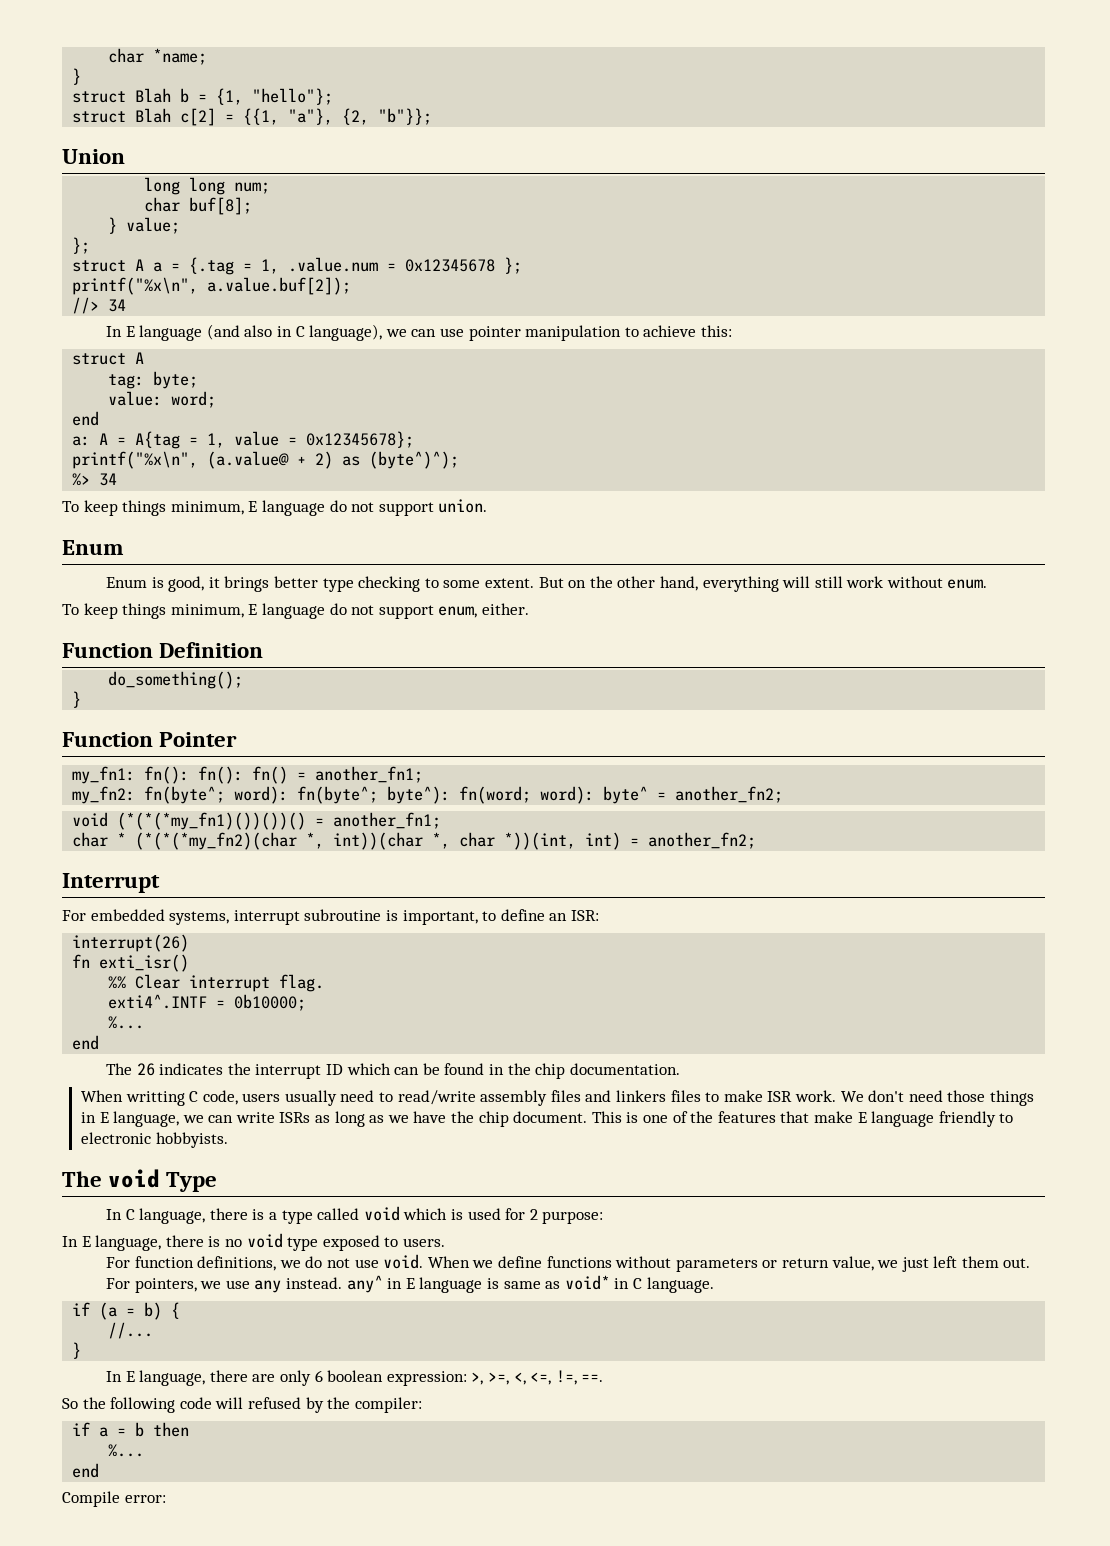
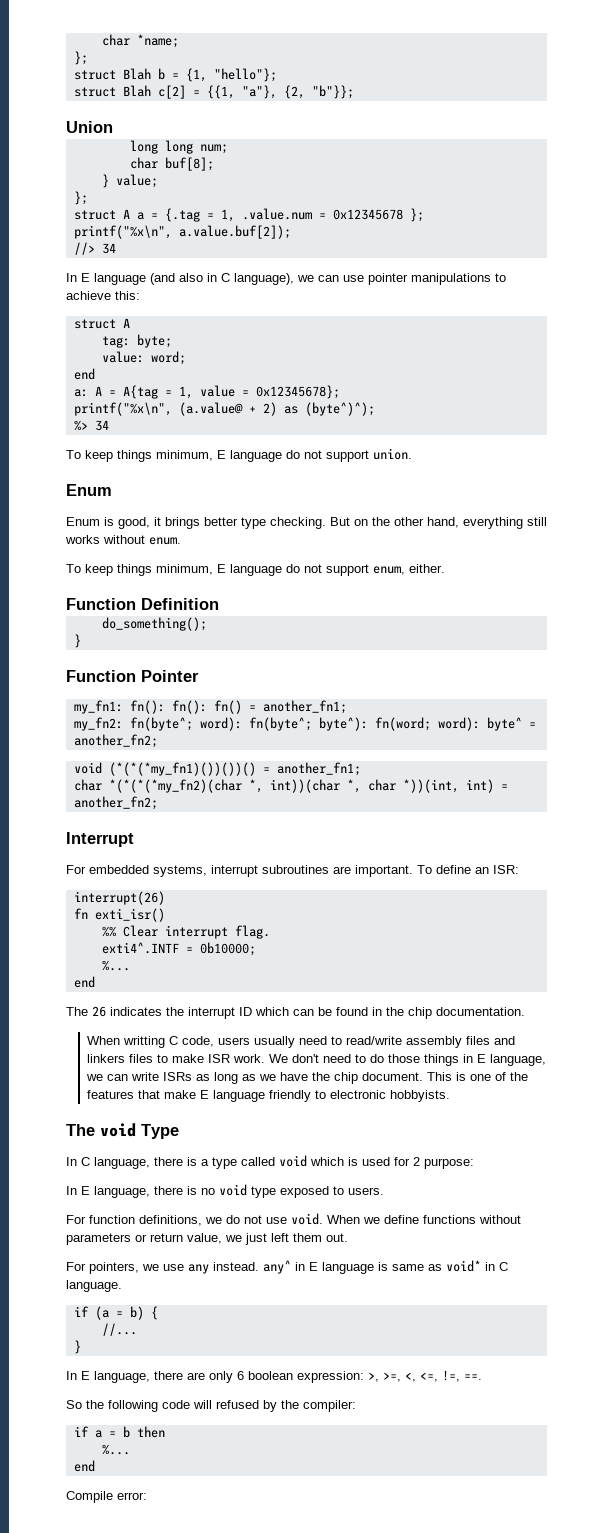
[72,68,82,85] } -> [73,51,88,65] };
[525,325,622,341] manipulation -> [411,273,491,285] manipulations
[358,576,534,592] checking to some extent. -> [270,517,326,529] checking.
[782,576,884,588] will still work -> [527,517,547,526] [65,535,100,544] still works
[117,832,298,850] * (*(*(*my_fn2)(char -> [108,779,242,793] *(*(*(*my_fn2)(char
[304,909,497,925] subroutine is important, to -> [262,865,432,877] subroutines are important. To
(943, 1096) none -> [355,1054,385,1063] to do

